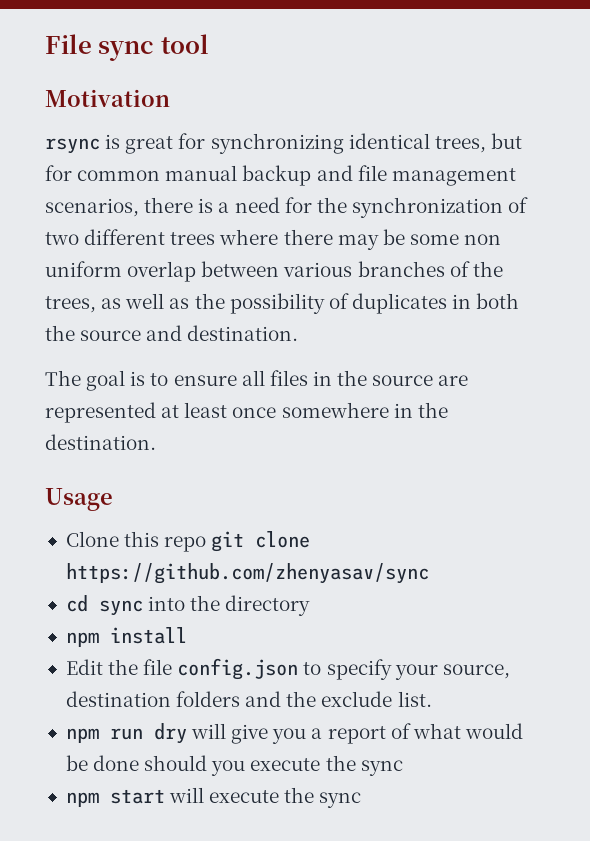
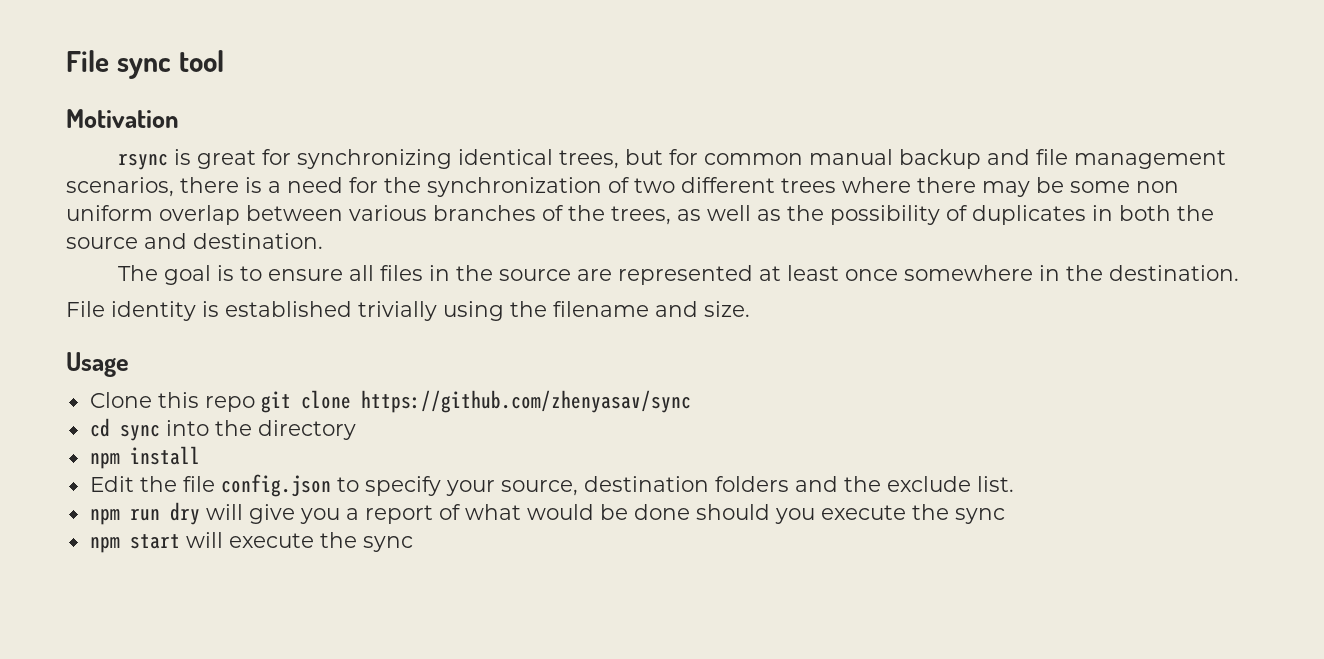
(156, 442) none -> [66,301,750,321] // File identity is established trivially using the filename and size.

